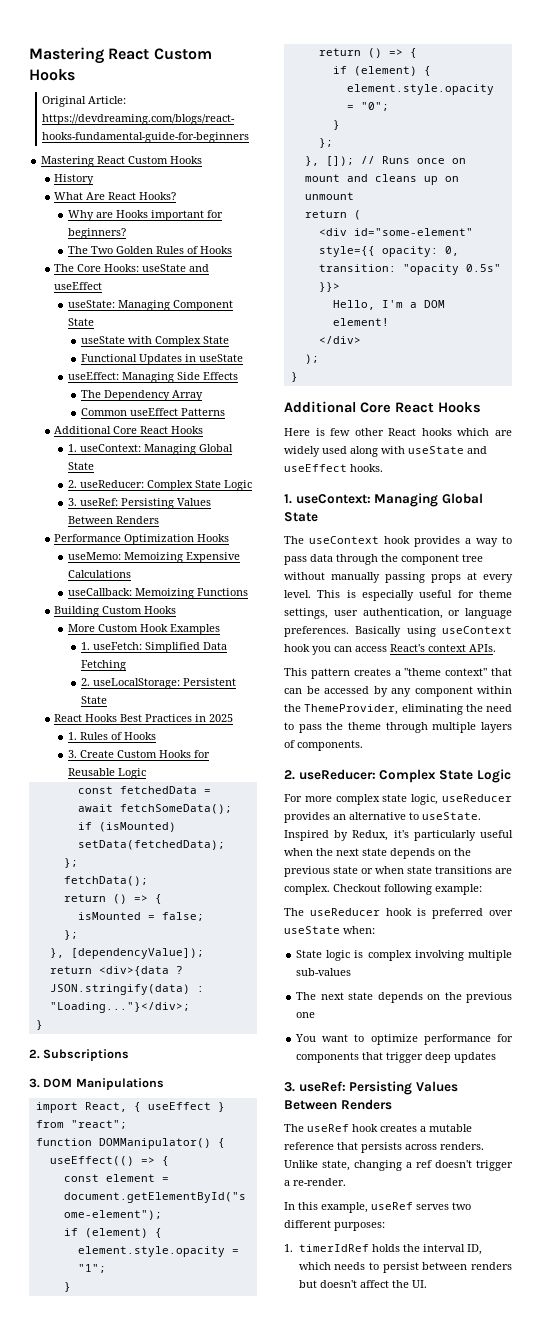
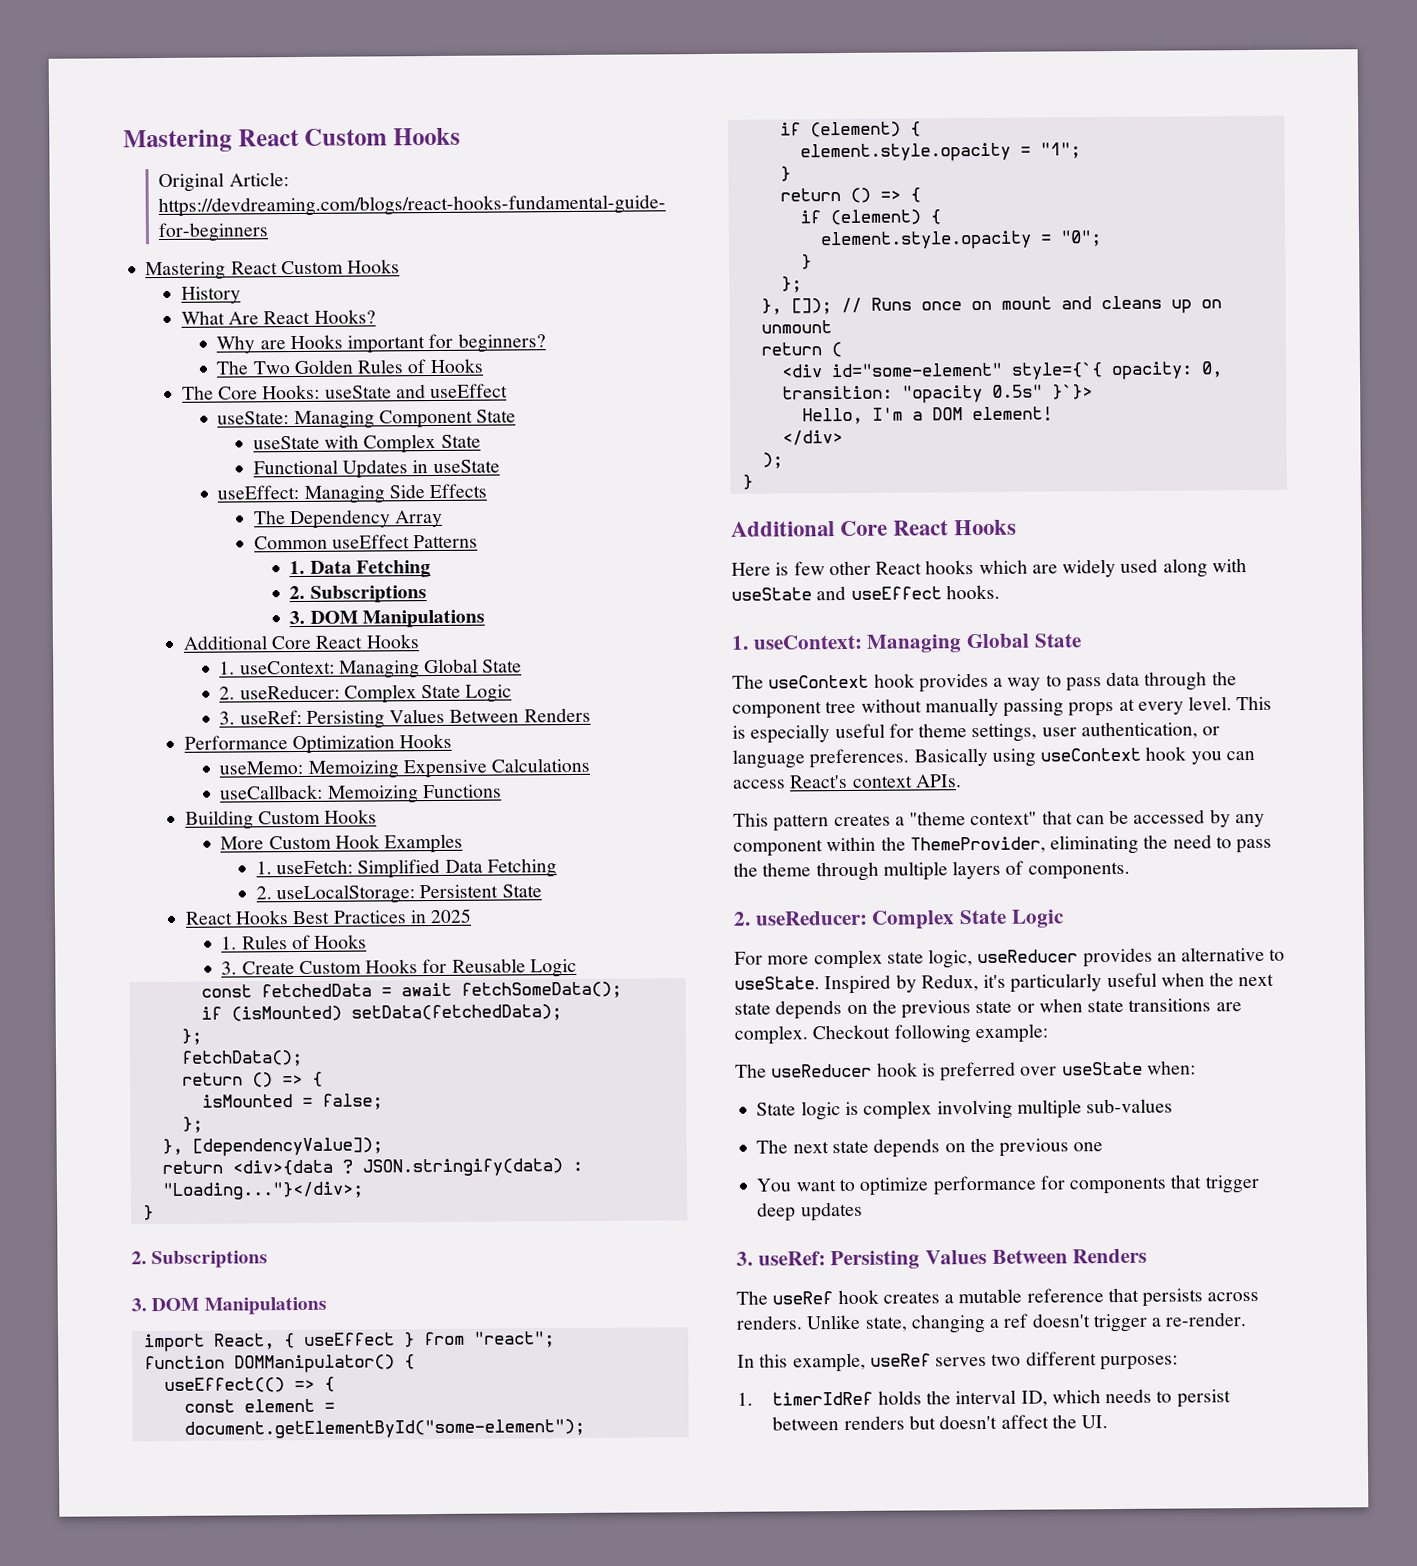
(226, 412) none -> [289,560,431,578] [289,585,427,603] [289,609,485,628] // 1. Data Fetching // 2. Subscriptions // 3. DOM Manipulations
[318,246,375,257] style={{ -> [1010,362,1103,380] style={`{
[318,282,340,292] }}> -> [1051,384,1093,400] }`}>

